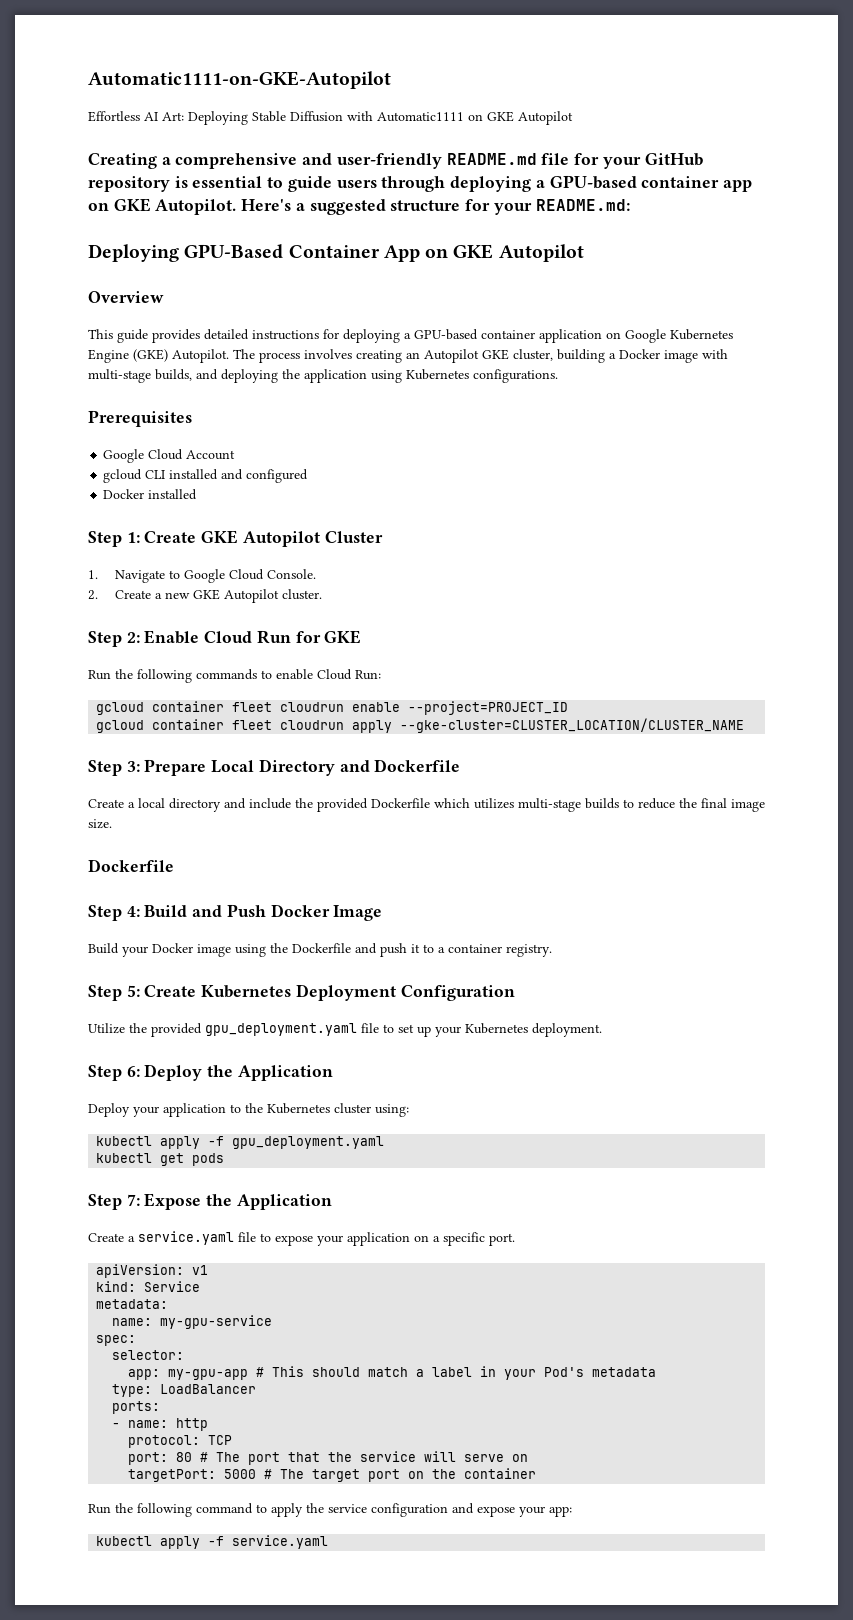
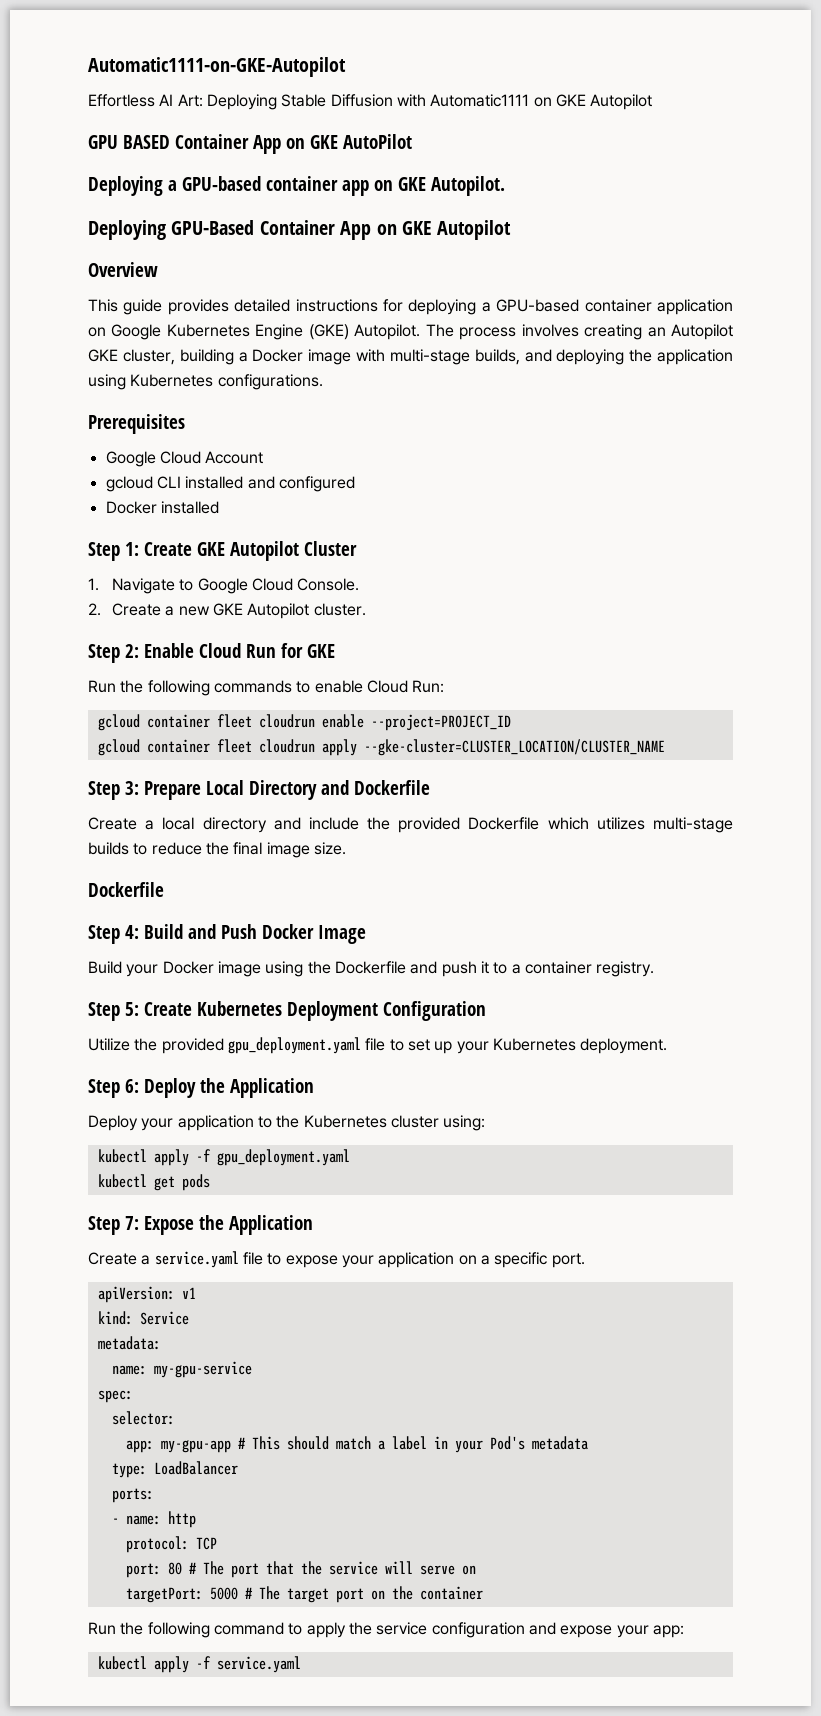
[88,153,703,169] [88,176,532,192] Creating a comprehensive and user-friendly README.md file for your GitHub repository is essential to guide users through deploying -> [88,134,412,154] [88,176,163,196] GPU BASED Container App on GKE AutoPilot // Deploying
[241,199,630,215] Here's a suggested structure for your README.md: -> (505, 186) none

